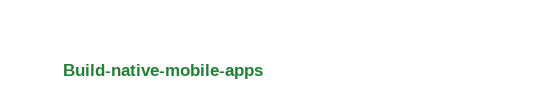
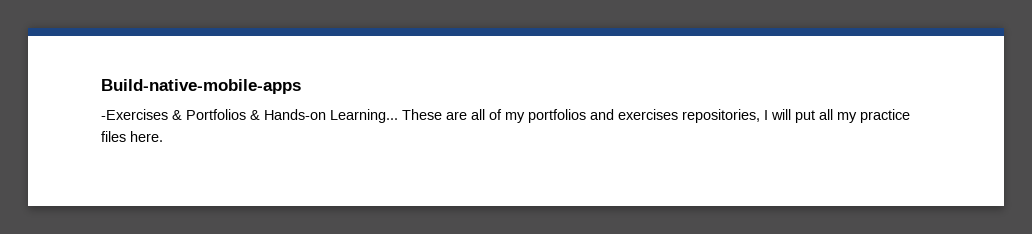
(263, 71) none -> [101,109,910,123] [101,131,163,142] // -Exercises & Portfolios & Hands-on Learning... These are all of my portfolios and exercises repositories, I will put all my practice files here.

